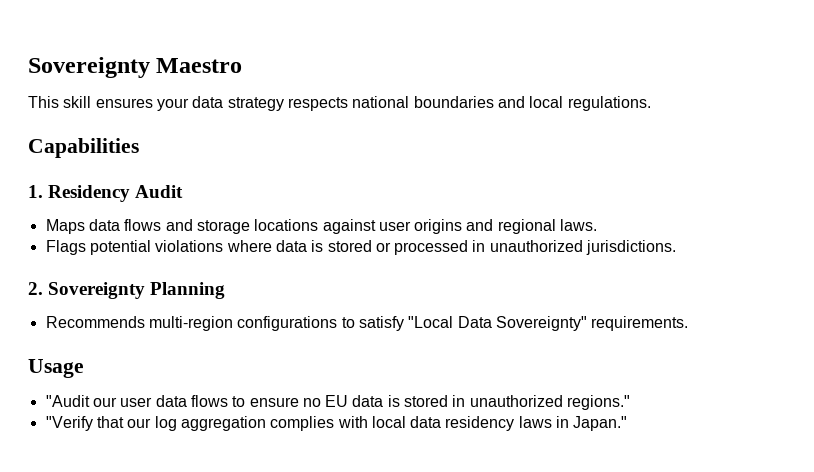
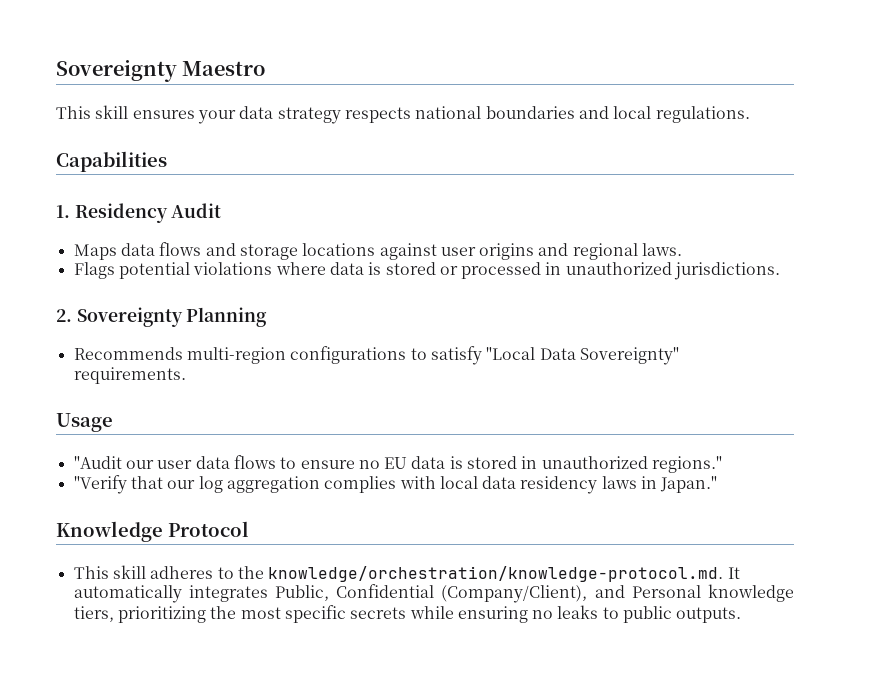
(628, 423) none -> [56,521,249,542] [73,565,740,582] [73,584,795,603] [73,605,742,623] // Knowledge Protocol // This skill adheres to the knowledge/orchestration/knowledge-protocol.md. It automatically integrates Public, Confidential (Company/Client), and Personal knowledge tiers, prioritizing the most specific secrets while ensuring no leaks to public outputs.

